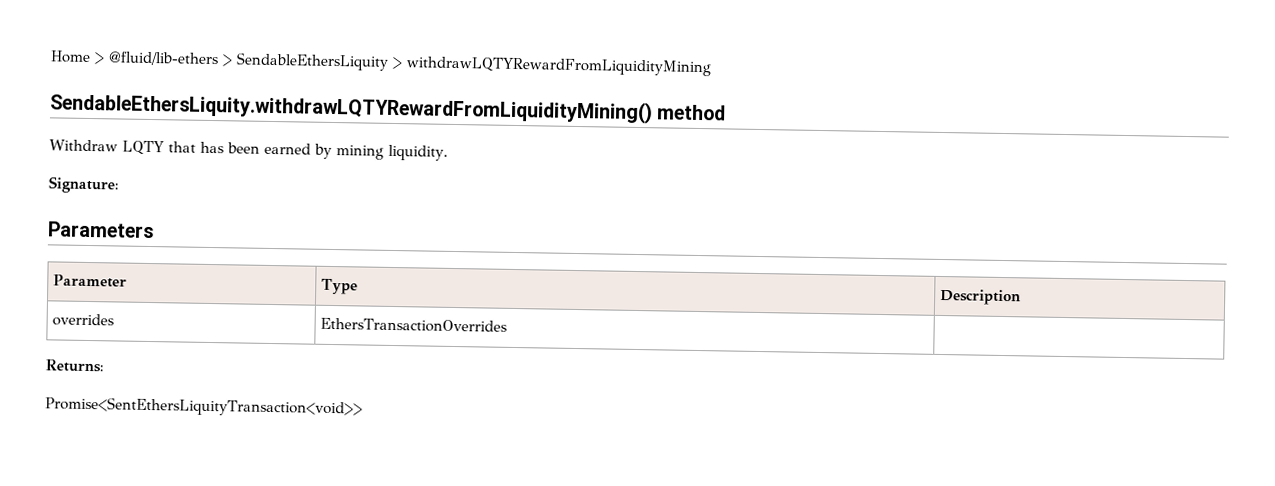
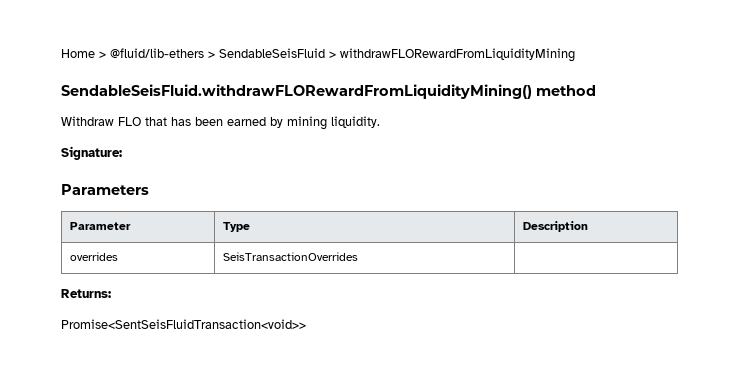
[236,52,711,77] [50,92,653,125] SendableEthersLiquity > withdrawLQTYRewardFromLiquidityMining // SendableEthersLiquity.withdrawLQTYRewardFromLiquidityMining() -> [219,48,575,62] [61,84,532,99] SendableSeisFluid > withdrawFLORewardFromLiquidityMining // SendableSeisFluid.withdrawFLORewardFromLiquidityMining()
[122,140,164,156] LQTY -> [118,117,141,126] FLO
[320,317,508,333] EthersTransactionOverrides -> [222,252,358,261] SeisTransactionOverrides
[45,396,363,418] Promise<SentEthersLiquityTransaction<void>> -> [61,319,306,329] Promise<SentSeisFluidTransaction<void>>

